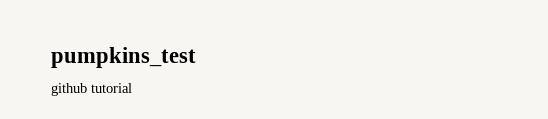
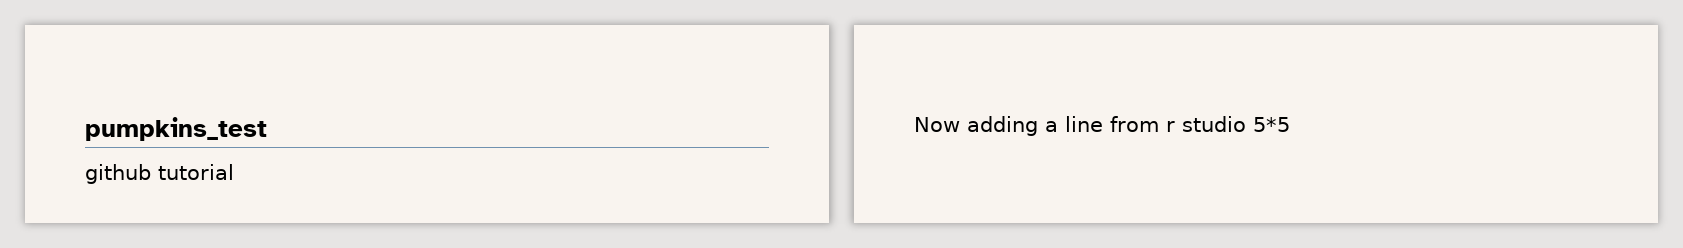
(132, 88) none -> [914,116,1290,136] // Now adding a line from r studio 5*5

